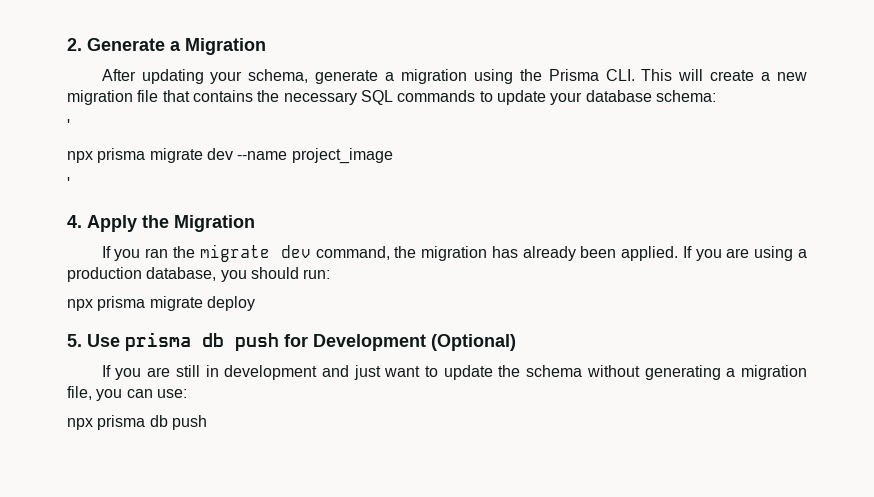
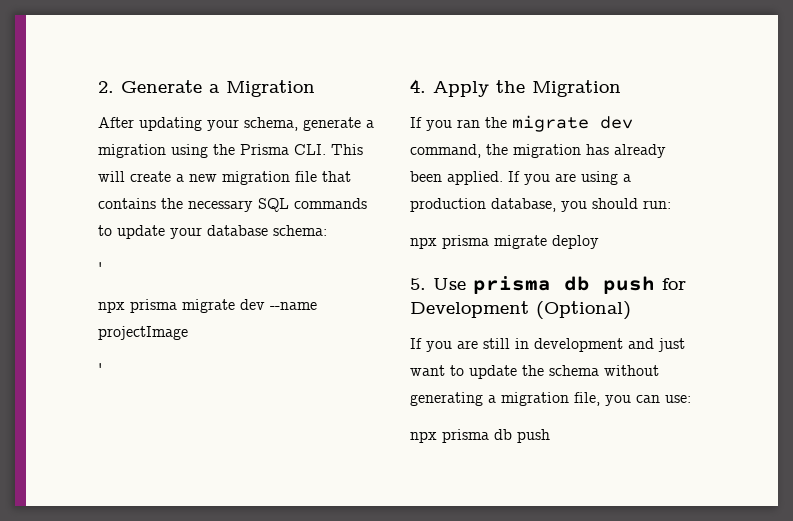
[291,148,393,164] project_image -> [98,326,188,340] projectImage

